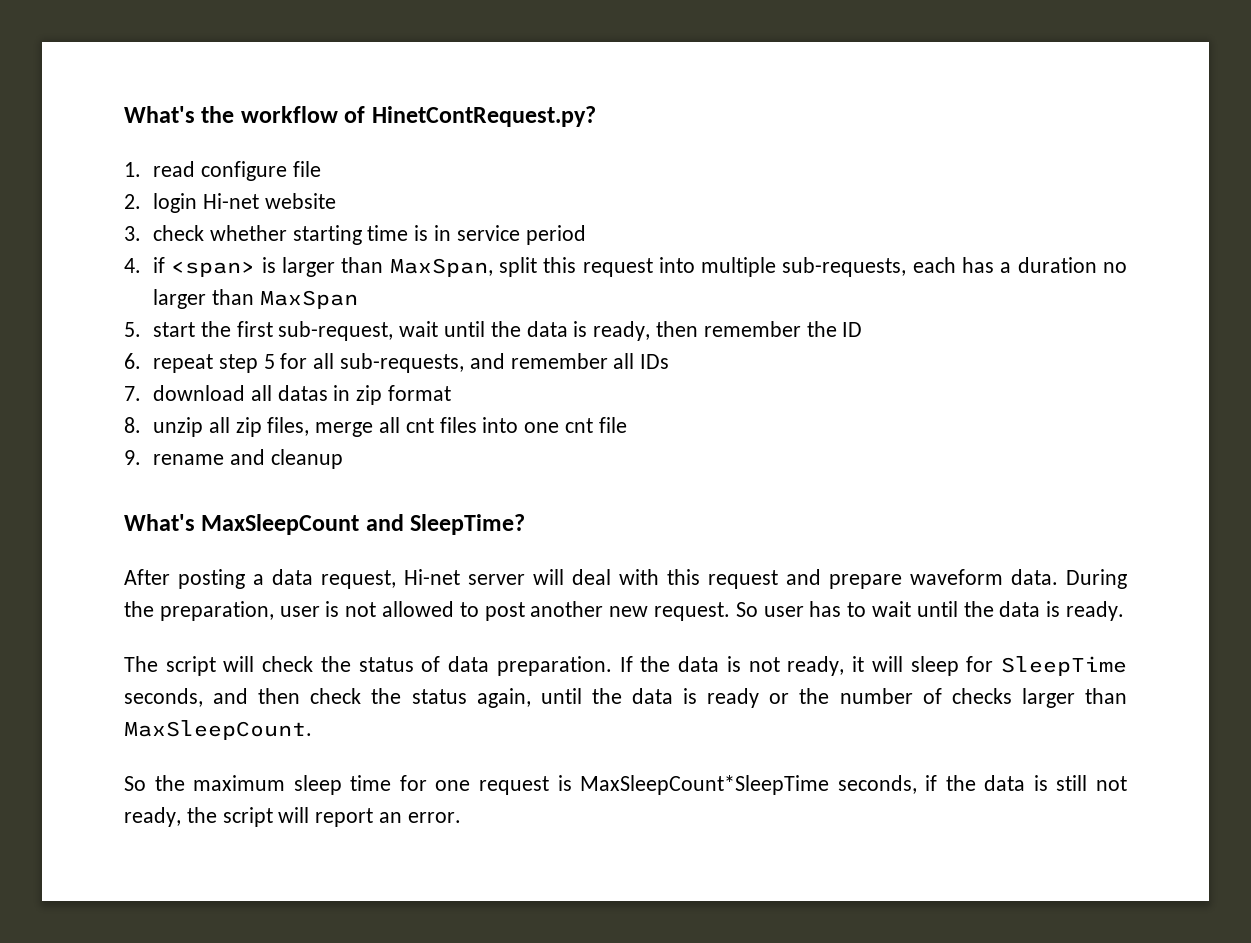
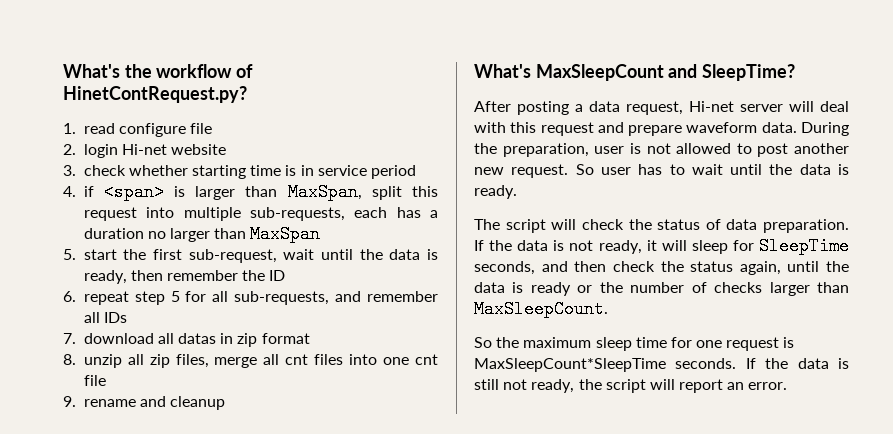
[837,775,938,794] seconds, if -> [675,358,756,369] seconds. If

